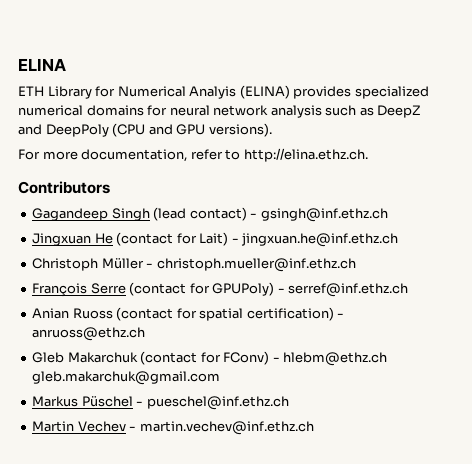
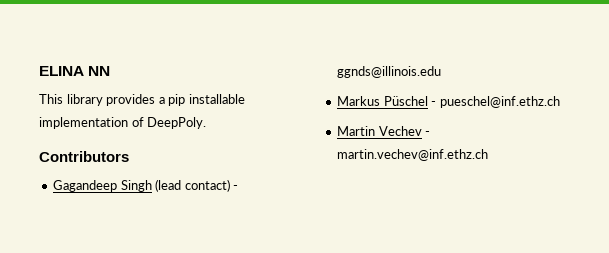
[18,85,429,99] [18,105,422,118] [18,123,272,137] [18,148,368,162] // ETH Library for Numerical Analyis (ELINA) provides specialized numerical domains for neural network analysis such as DeepZ and DeepPoly (CPU and GPU versions). // For more documentation, refer to http://elina.ethz.ch. -> [88,66,111,76] [39,94,245,106] [39,117,207,129] NN // This library provides a pip installable implementation of DeepPoly.
[260,208,388,222] [32,232,399,247] [32,258,356,272] [32,282,409,297] [32,307,345,321] [32,327,146,341] [32,351,388,366] [32,371,221,385] gsingh@inf.ethz.ch // Jingxuan He (contact for Lait) - jingxuan.he@inf.ethz.ch // Christoph Müller - christoph.mueller@inf.ethz.ch // François Serre (contact for GPUPoly) - serref@inf.ethz.ch // Anian Ruoss (contact for spatial certification) - anruoss@ethz.ch // Gleb Makarchuk (contact for FConv) - hlebm@ethz.ch gleb.makarchuk@gmail.com -> [337,66,442,78] ggnds@illinois.edu

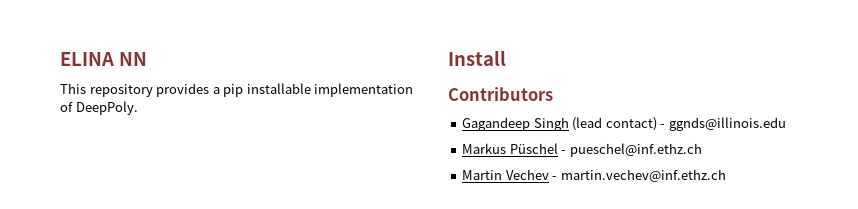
[66,94,103,106] library -> [89,84,153,97] repository
(207, 123) none -> [448,50,506,66] // Install

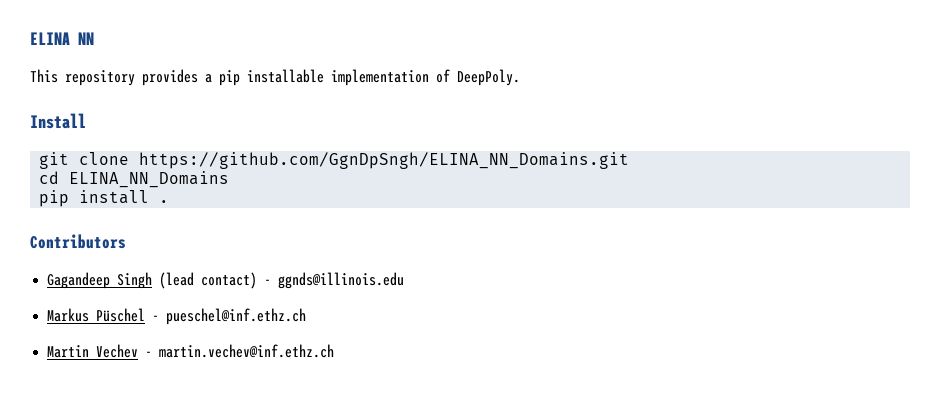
(506, 58) none -> [39,152,630,169] [39,171,230,188] [39,190,170,207] // git clone https://github.com/GgnDpSngh/ELINA_NN_Domains.git // cd ELINA_NN_Domains // pip install .

